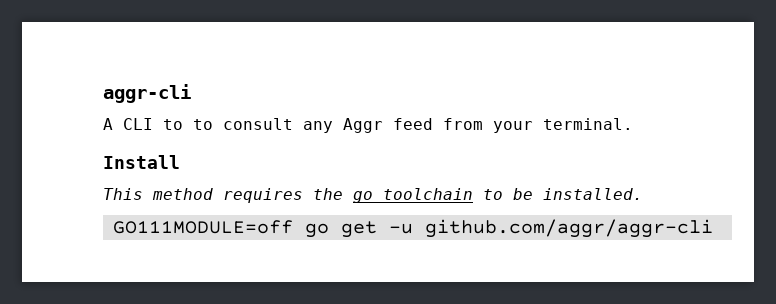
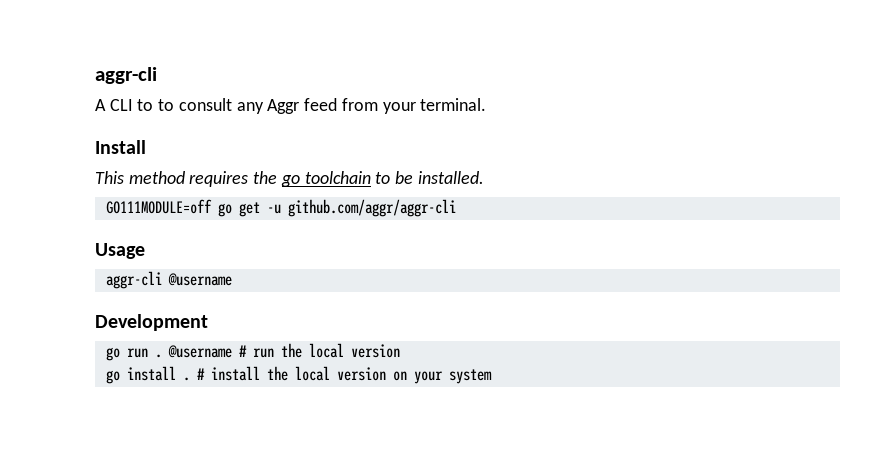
(713, 228) none -> [95,243,145,259] [105,271,232,289] [95,314,208,331] [105,343,400,361] [105,366,492,384] // Usage // aggr-cli @username // Development // go run . @username # run the local version // go install . # install the local version on your system

